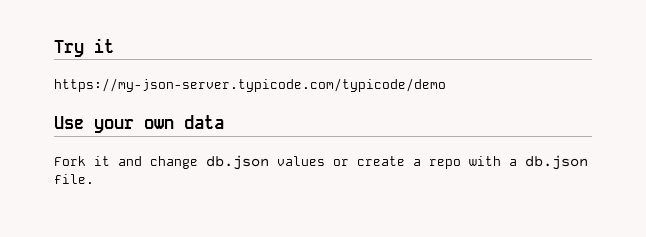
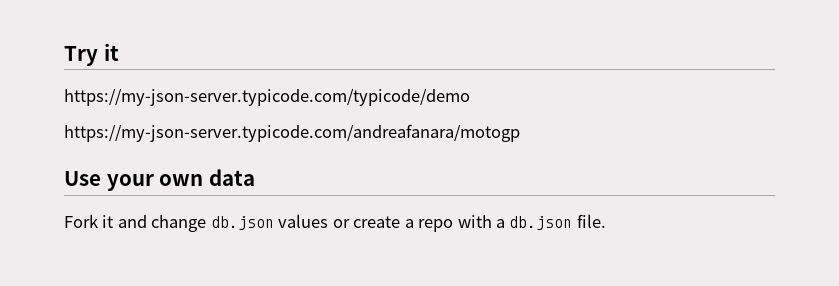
(446, 85) none -> [64,124,520,142] // https://my-json-server.typicode.com/andreafanara/motogp

